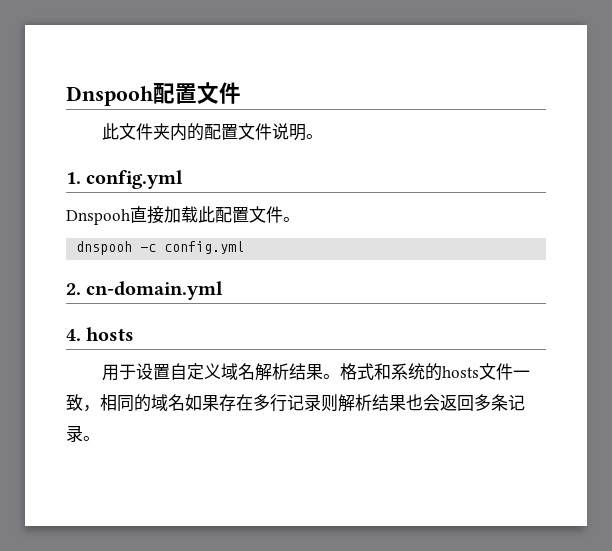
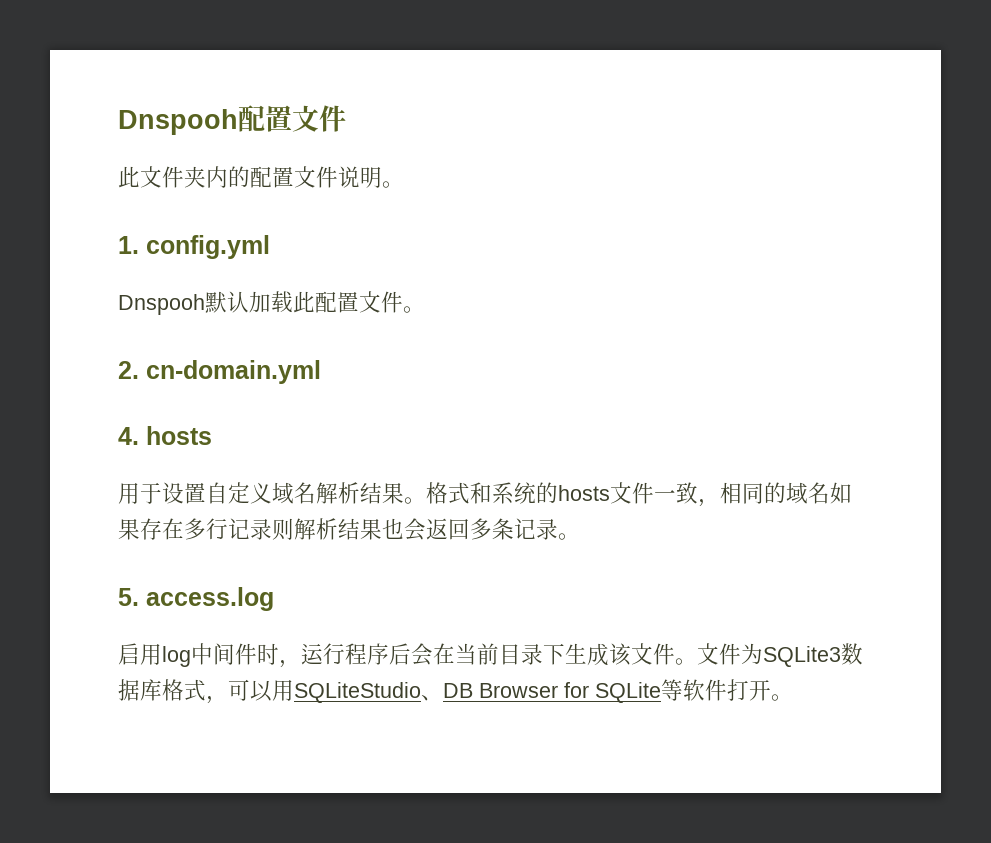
[130,206,164,224] 直接 -> [205,291,249,313] 默认
[76,241,245,255] // dnspooh -c config.yml -> (425, 309) none
(100, 438) none -> [118,587,274,611] [118,643,863,668] [118,679,793,704] // 5. access.log // 启用log中间件时，运行程序后会在当前目录下生成该文件。文件为SQLite3数据库格式，可以用SQLiteStudio、DB Browser for SQLite等软件打开。

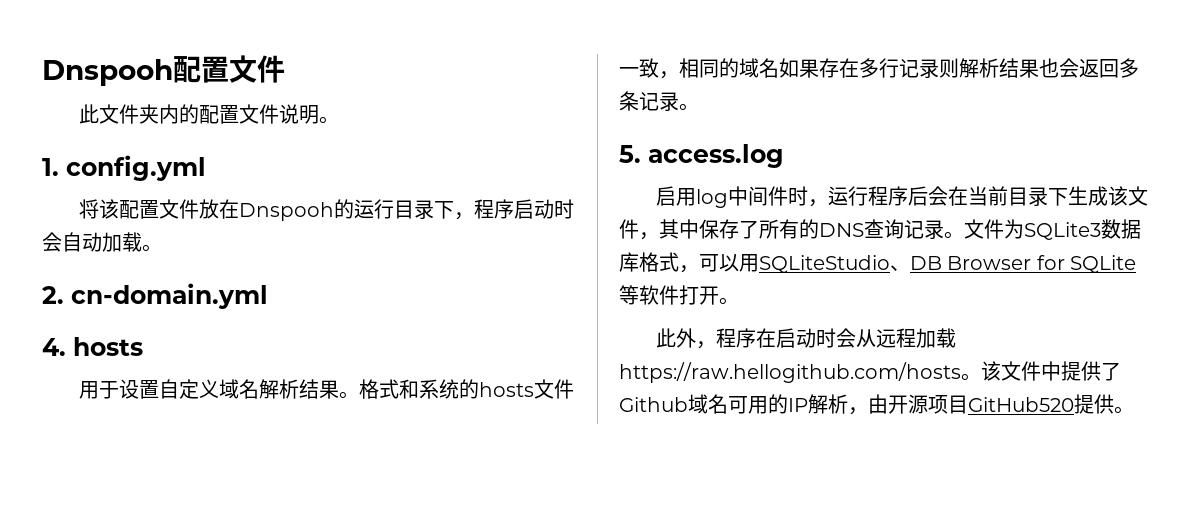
[118,291,403,315] Dnspooh默认加载此配置文件 -> [79,199,575,221] [42,232,142,252] 将该配置文件放在Dnspooh的运行目录下，程序启动时会自动加载
(675, 654) none -> [639,219,944,240] ，其中保存了所有的DNS查询记录
(793, 697) none -> [656,328,957,349] [619,361,1121,383] [619,394,1134,415] // 此外，程序在启动时会从远程加载https://raw.hellogithub.com/hosts。该文件中提供了Github域名可用的IP解析，由开源项目GitHub520提供。

